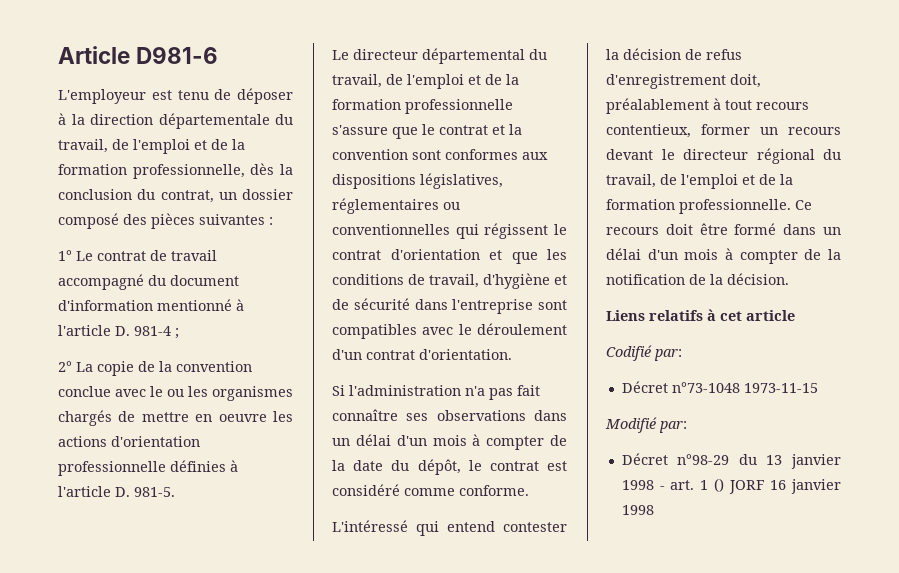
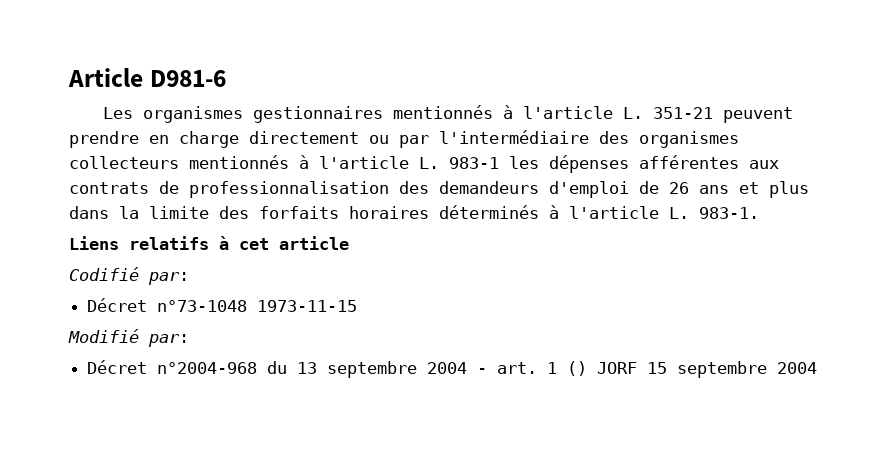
[58,88,293,104] [58,113,293,129] [58,139,245,154] [58,163,293,179] [58,189,293,203] [58,213,273,229] [58,250,217,261] [58,274,239,290] [58,299,244,311] [58,325,179,339] [58,361,252,376] [58,386,293,401] [58,410,293,426] [58,436,200,447] [58,460,238,476] [58,486,175,497] [332,48,547,64] [332,74,519,89] [332,99,513,114] [332,124,522,139] [332,149,548,160] [332,173,503,189] [332,198,460,214] [332,223,567,239] [332,249,567,264] [332,273,567,289] [332,298,567,314] [332,323,567,339] [332,349,512,360] [332,385,540,400] [332,409,567,421] [332,434,567,450] [332,459,567,475] [332,484,529,496] [332,520,567,536] [606,48,742,60] [606,74,761,89] [606,98,809,114] [606,124,841,138] [606,148,841,164] [606,174,793,189] [606,199,812,214] [606,223,841,235] [606,248,841,264] [606,273,789,285] L'employeur est tenu de déposer à la direction départementale du travail, de l'emploi et de la formation professionnelle, dès la conclusion du contrat, un dossier composé des pièces suivantes : // 1° Le contrat de travail accompagné du document d'information mentionné à l'article D. 981-4 ; // 2° La copie de la convention conclue avec le ou les organismes chargés de mettre en oeuvre les actions d'orientation professionnelle définies à l'article D. 981-5. // Le directeur départemental du travail, de l'emploi et de la formation professionnelle s'assure que le contrat et la convention sont conformes aux dispositions législatives, réglementaires ou conventionnelles qui régissent le contrat d'orientation et que les conditions de travail, d'hygiène et de sécurité dans l'entreprise sont compatibles avec le déroulement d'un contrat d'orientation. // Si l'administration n'a pas fait connaître ses observations dans un délai d'un mois à compter de la date du dépôt, le contrat est considéré comme conforme. // L'intéressé qui entend contester la décision de refus d'enregistrement doit, préalablement à tout recours contentieux, former un recours devant le directeur régional du travail, de l'emploi et de la formation professionnelle. Ce recours doit être formé dans un délai d'un mois à compter de la notification de la décision. -> [103,105,794,123] [69,130,739,148] [69,155,779,173] [69,181,809,198] [69,205,759,219] Les organismes gestionnaires mentionnés à l'article L. 351-21 peuvent prendre en charge directement ou par l'intermédiaire des organismes collecteurs mentionnés à l'article L. 983-1 les dépenses afférentes aux contrats de professionnalisation des demandeurs d'emploi de 26 ans et plus dans la limite des forfaits horaires déterminés à l'article L. 983-1.
[677,454,730,465] n°98-29 -> [157,362,258,374] n°2004-968
[791,454,841,469] [621,480,654,490] janvier 1998 -> [327,361,468,378] septembre 2004
[770,479,841,494] [621,505,654,515] 16 janvier 1998 -> [647,361,818,378] 15 septembre 2004

